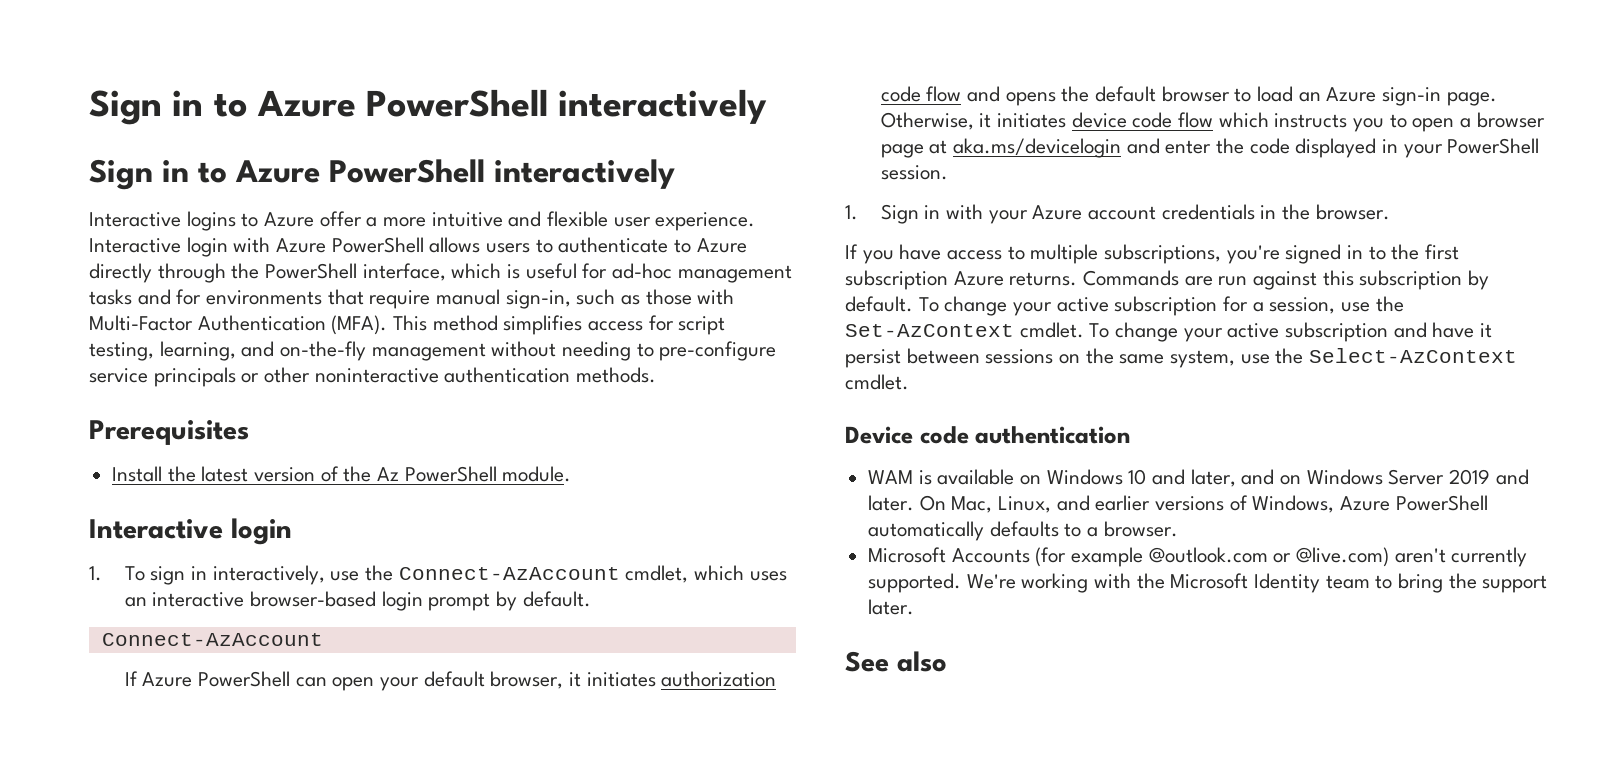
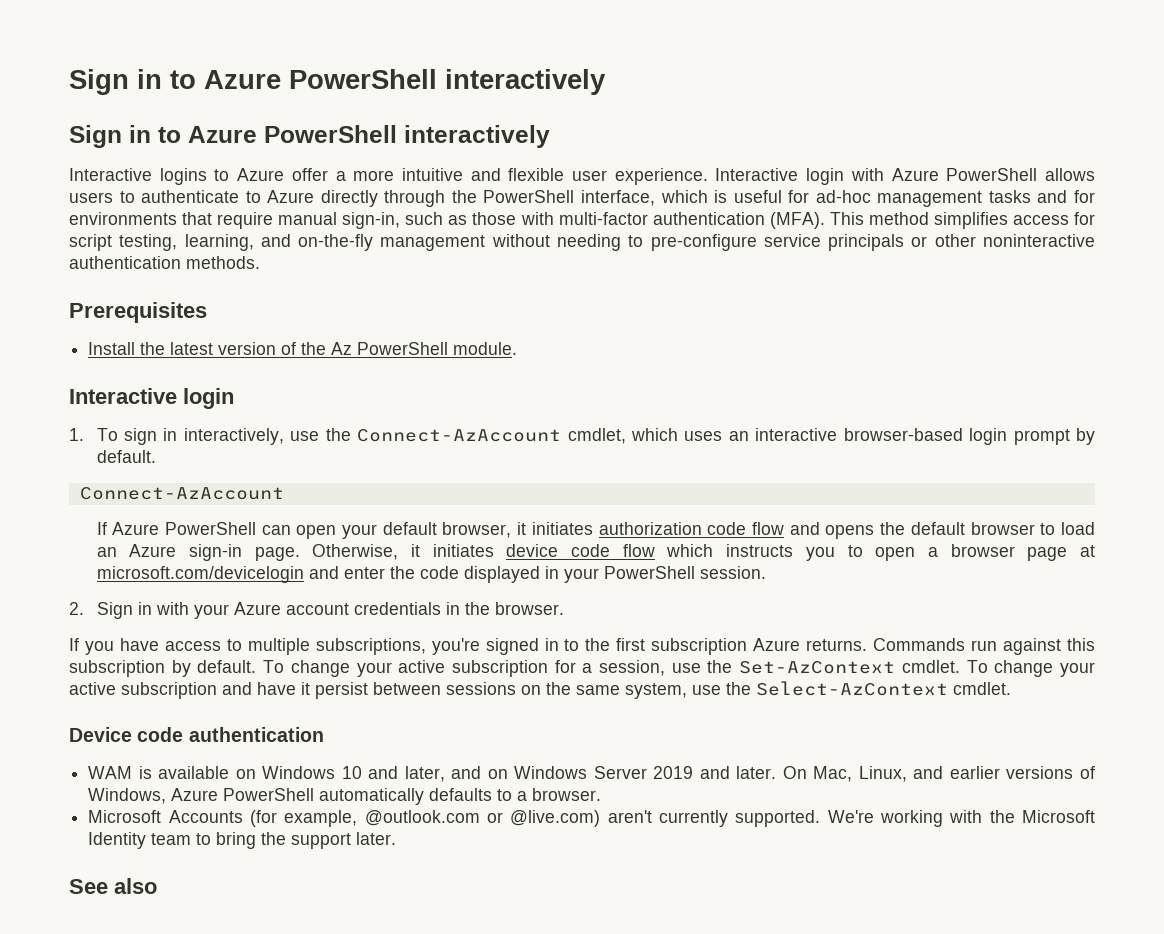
[89,315,326,331] Multi-Factor Authentication -> [558,212,765,225] multi-factor authentication
[952,138,1121,158] aka.ms/devicelogin -> [96,566,304,583] microsoft.com/devicelogin
[845,205,858,220] 1. -> [69,602,84,615] 2.
[1184,276,1213,286] are -> (966, 644) none
[1071,547,1144,567] example -> [284,810,358,827] example,

